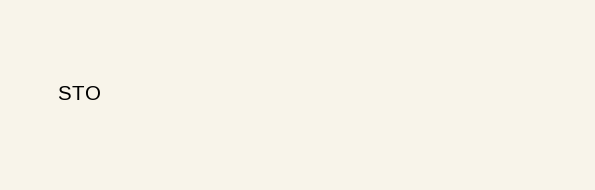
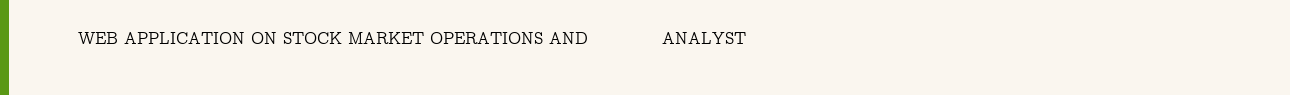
[58,86,101,100] STO -> [78,32,746,44] WEB APPLICATION ON STOCK MARKET OPERATIONS AND ANALYST

